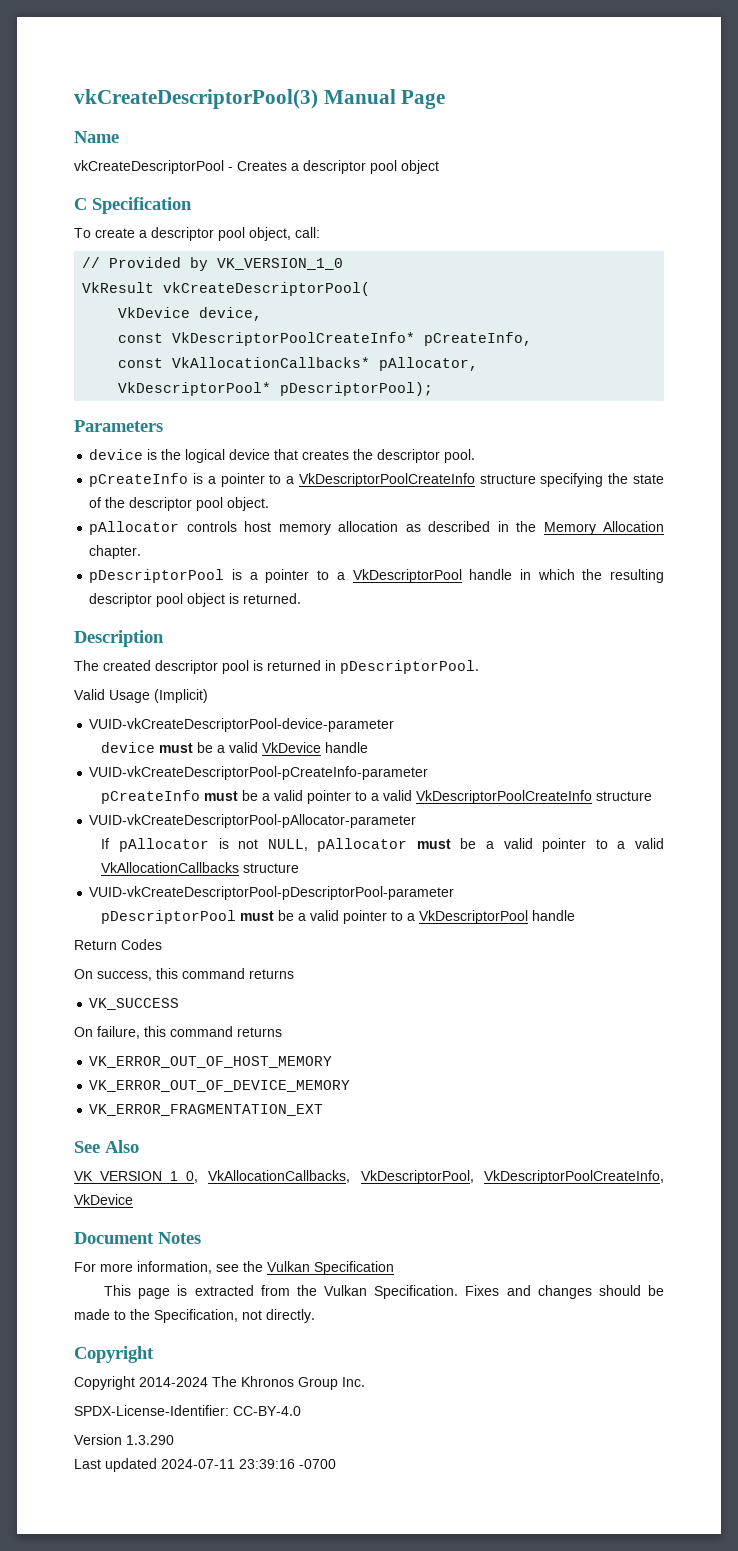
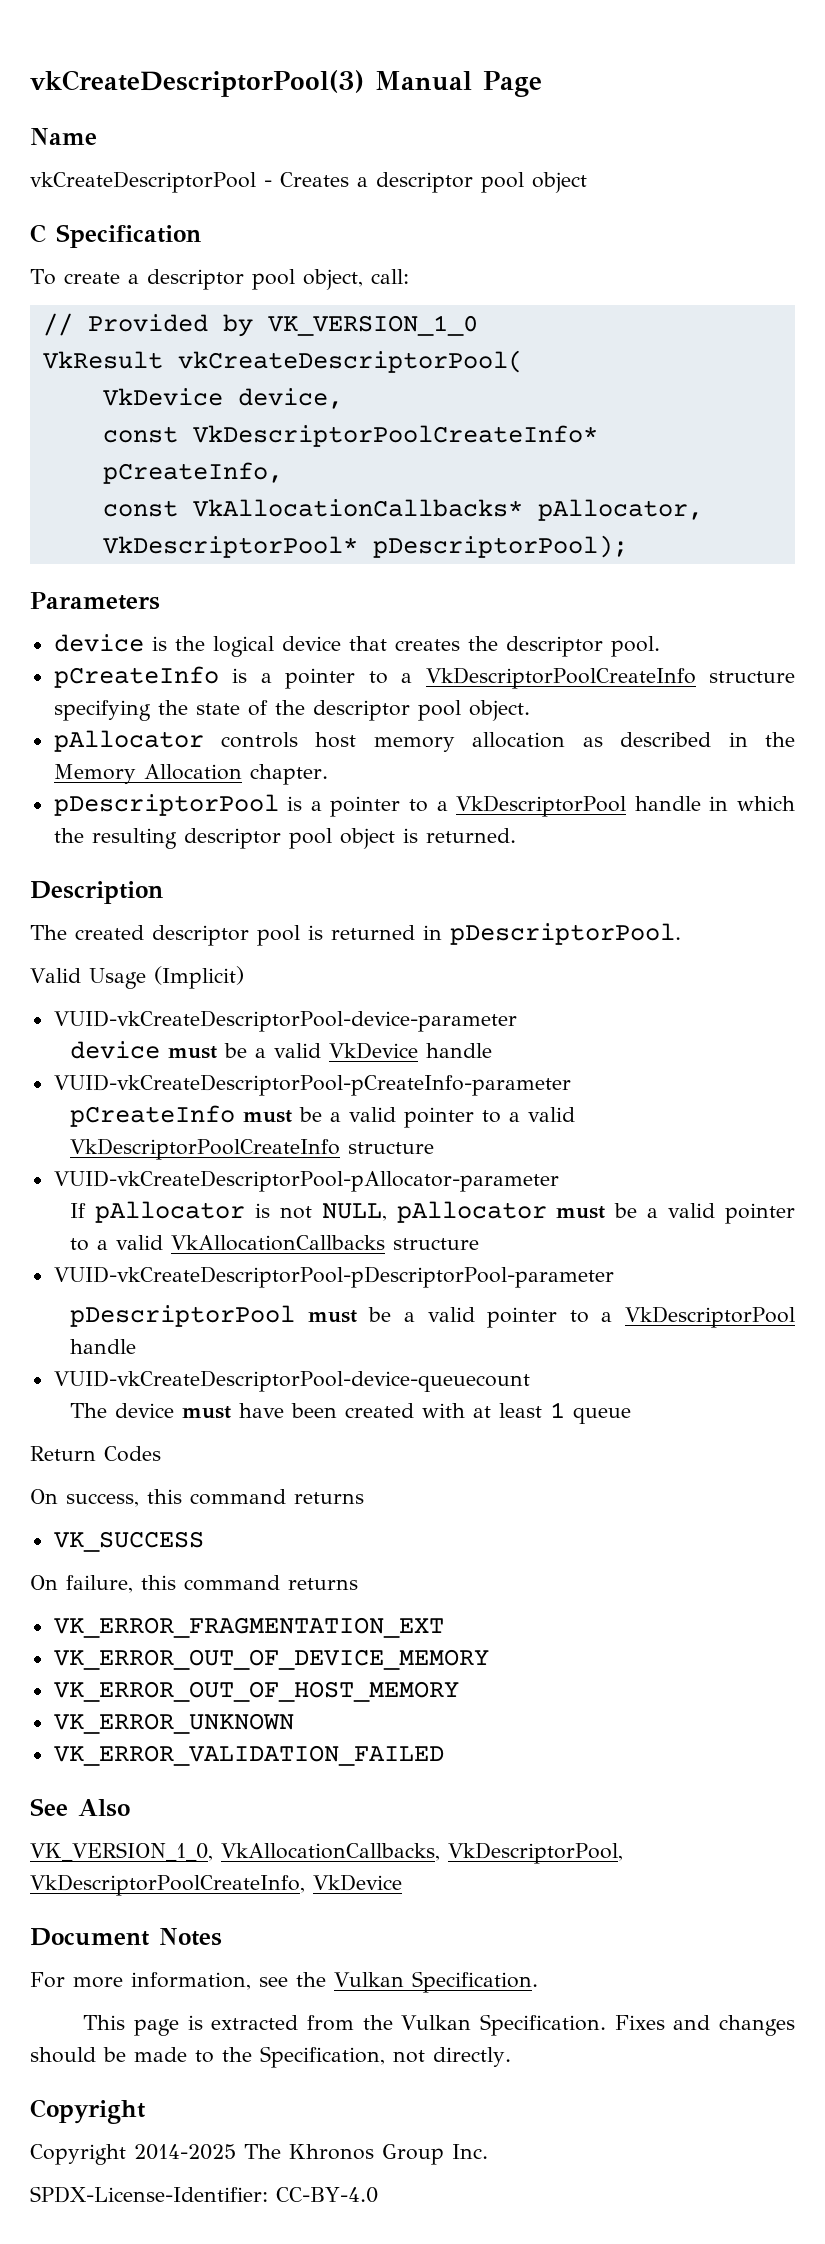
(576, 915) none -> [53,1370,530,1392] [70,1402,632,1424] // VUID-vkCreateDescriptorPool-device-queuecount // The device must have been created with at least 1 queue
[89,1056,333,1068] VK_ERROR_OUT_OF_HOST_MEMORY -> [53,1617,444,1638] VK_ERROR_FRAGMENTATION_EXT
[89,1104,324,1116] VK_ERROR_FRAGMENTATION_EXT -> [53,1681,459,1702] [53,1713,294,1734] [53,1745,444,1766] VK_ERROR_OUT_OF_HOST_MEMORY // VK_ERROR_UNKNOWN // VK_ERROR_VALIDATION_FAILED
[314,1261,394,1275] Specification -> [411,1971,538,1993] Specification.
[139,1377,208,1387] 2014-2024 -> [134,2144,236,2160] 2014-2025
[74,1434,174,1445] [74,1458,336,1472] // Version 1.3.290 // Last updated 2024-07-11 23:39:16 -0700 -> (378, 2195) none

